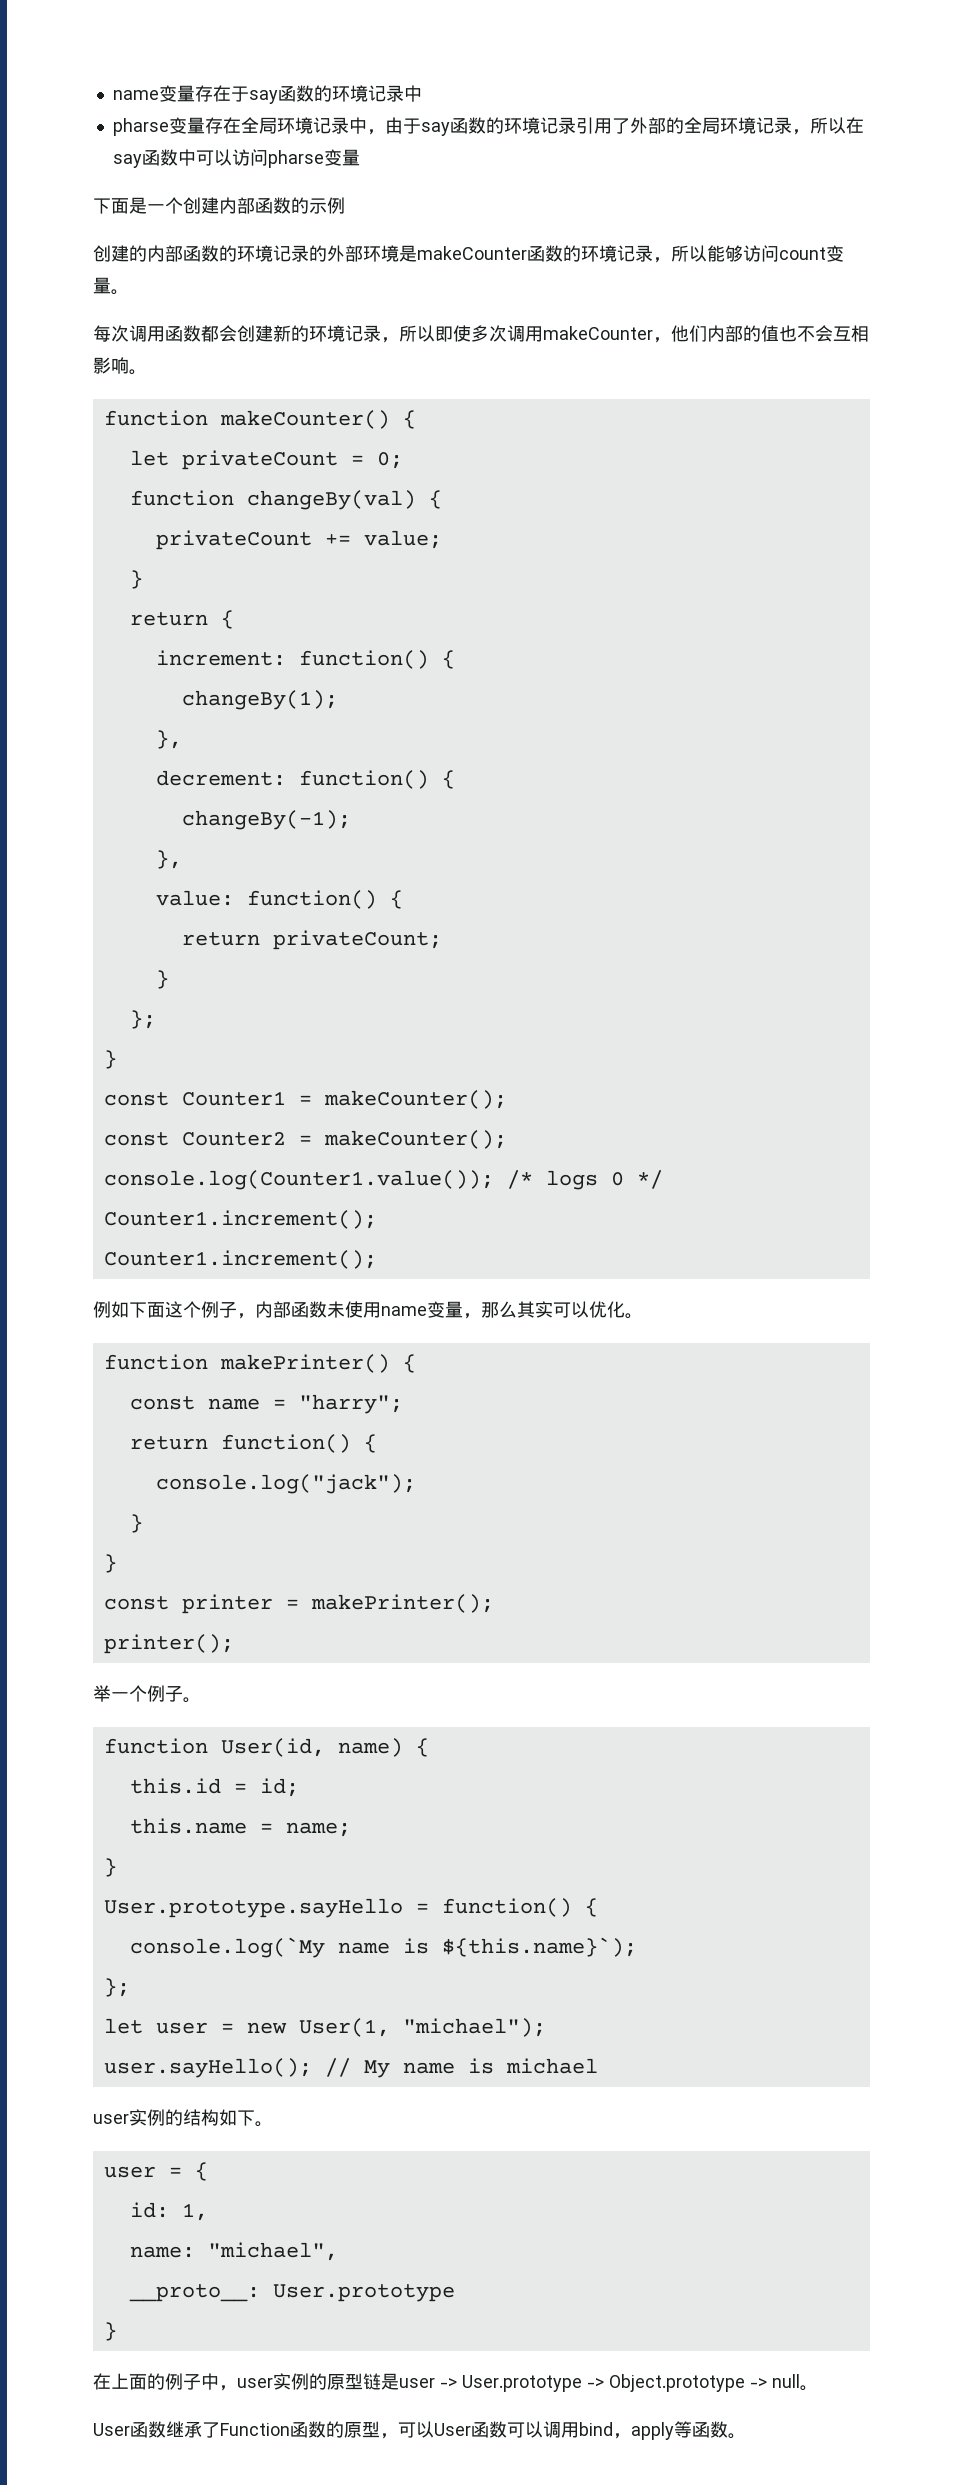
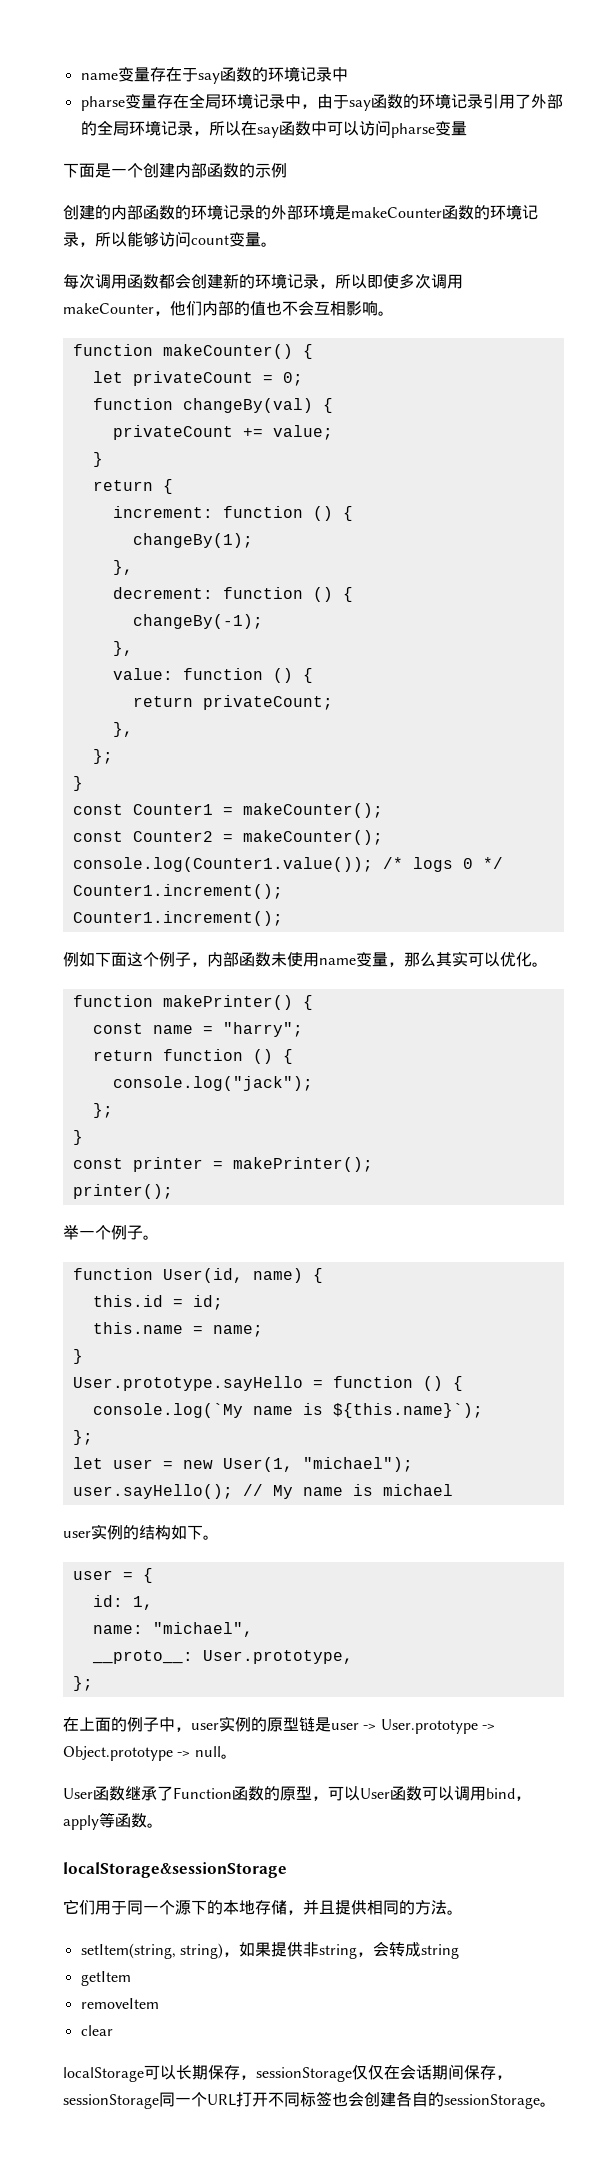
[298,650,429,669] function() -> [222,506,333,521] function ()
[298,770,429,789] function() -> [222,587,333,602] function ()
[246,890,377,909] function() -> [182,668,293,683] function ()
[155,970,169,989] } -> [112,722,133,737] },
[220,1434,351,1453] function() -> [162,1049,273,1064] function ()
[129,1514,143,1533] } -> [92,1103,113,1118] };
[441,1898,572,1917] function() -> [332,1376,443,1391] function ()
[272,2284,455,2302] [103,2322,117,2341] User.prototype // } -> [202,1650,353,1664] [72,1676,93,1691] User.prototype, // };
(746, 2436) none -> [63,1862,287,1878] [63,1899,463,1915] [80,1941,459,1959] [80,1971,131,1986] [80,1998,159,2009] [80,2025,113,2036] [63,2064,512,2082] [63,2091,556,2109] // localStorage&sessionStorage // 它们用于同一个源下的本地存储，并且提供相同的方法。 // setItem(string, string)，如果提供非string，会转成string // getItem // removeItem // clear // localStorage可以长期保存，sessionStorage仅仅在会话期间保存，sessionStorage同一个URL打开不同标签也会创建各自的sessionStorage。

